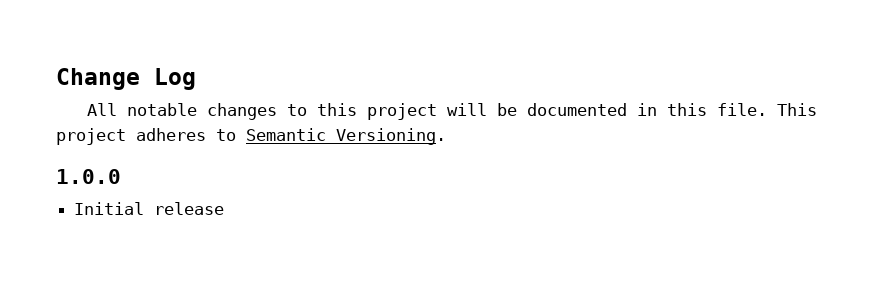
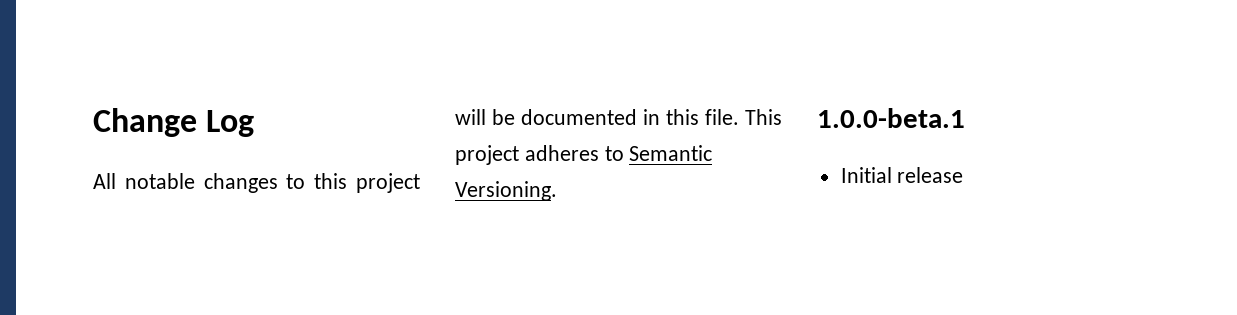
[56,169,121,184] 1.0.0 -> [817,108,965,128] 1.0.0-beta.1

